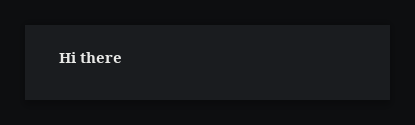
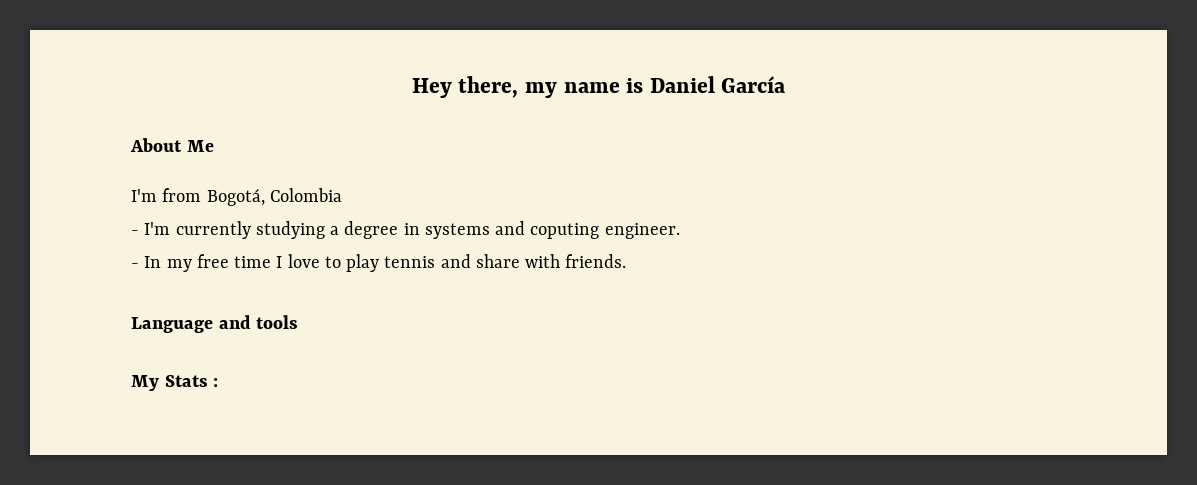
[59,52,123,63] Hi there -> [411,76,787,98] [130,138,214,152] [131,188,342,206] [131,221,680,239] [131,254,627,272] [131,315,299,333] [131,375,219,391] Hey there, my name is Daniel García // About Me // I'm from Bogotá, Colombia // - I'm currently studying a degree in systems and coputing engineer. // - In my free time I love to play tennis and share with friends. // Language and tools // My Stats :

